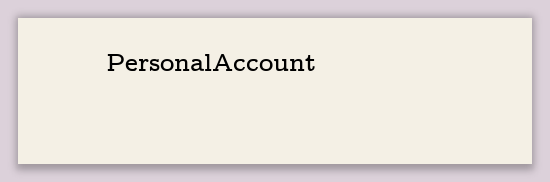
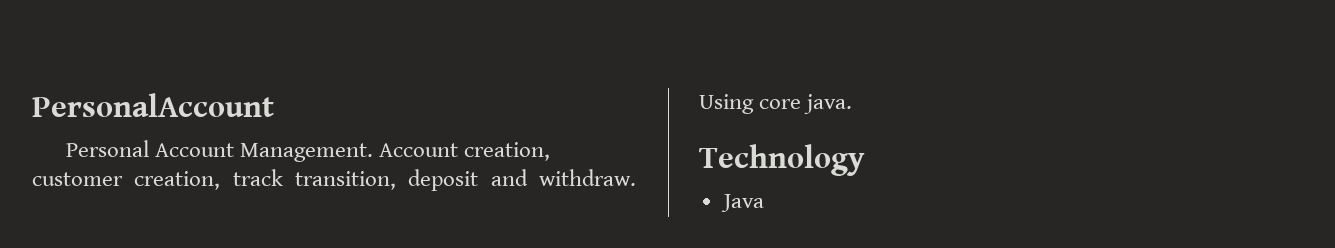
(316, 62) none -> [65,140,551,162] [32,169,636,191] [699,94,853,114] [699,144,865,176] [720,194,764,212] // Personal Account Management. Account creation, customer creation, track transition, deposit and withdraw. Using core java. // Technology // Java

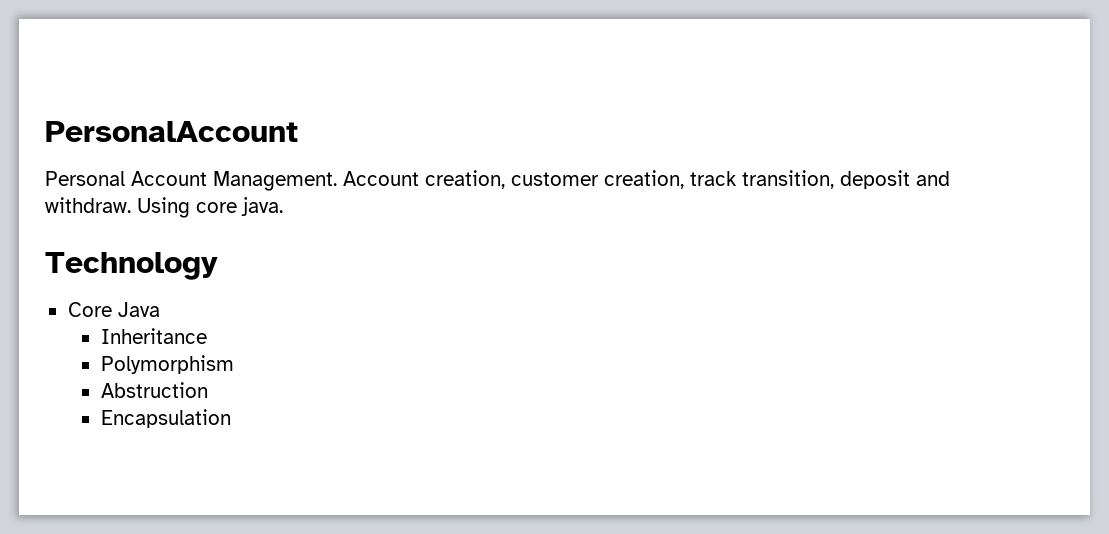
(865, 160) none -> [67,302,112,317] Core
(764, 203) none -> [100,328,207,344] [100,355,234,374] [100,382,208,398] [100,409,231,428] // Inheritance // Polymorphism // Abstruction // Encapsulation

